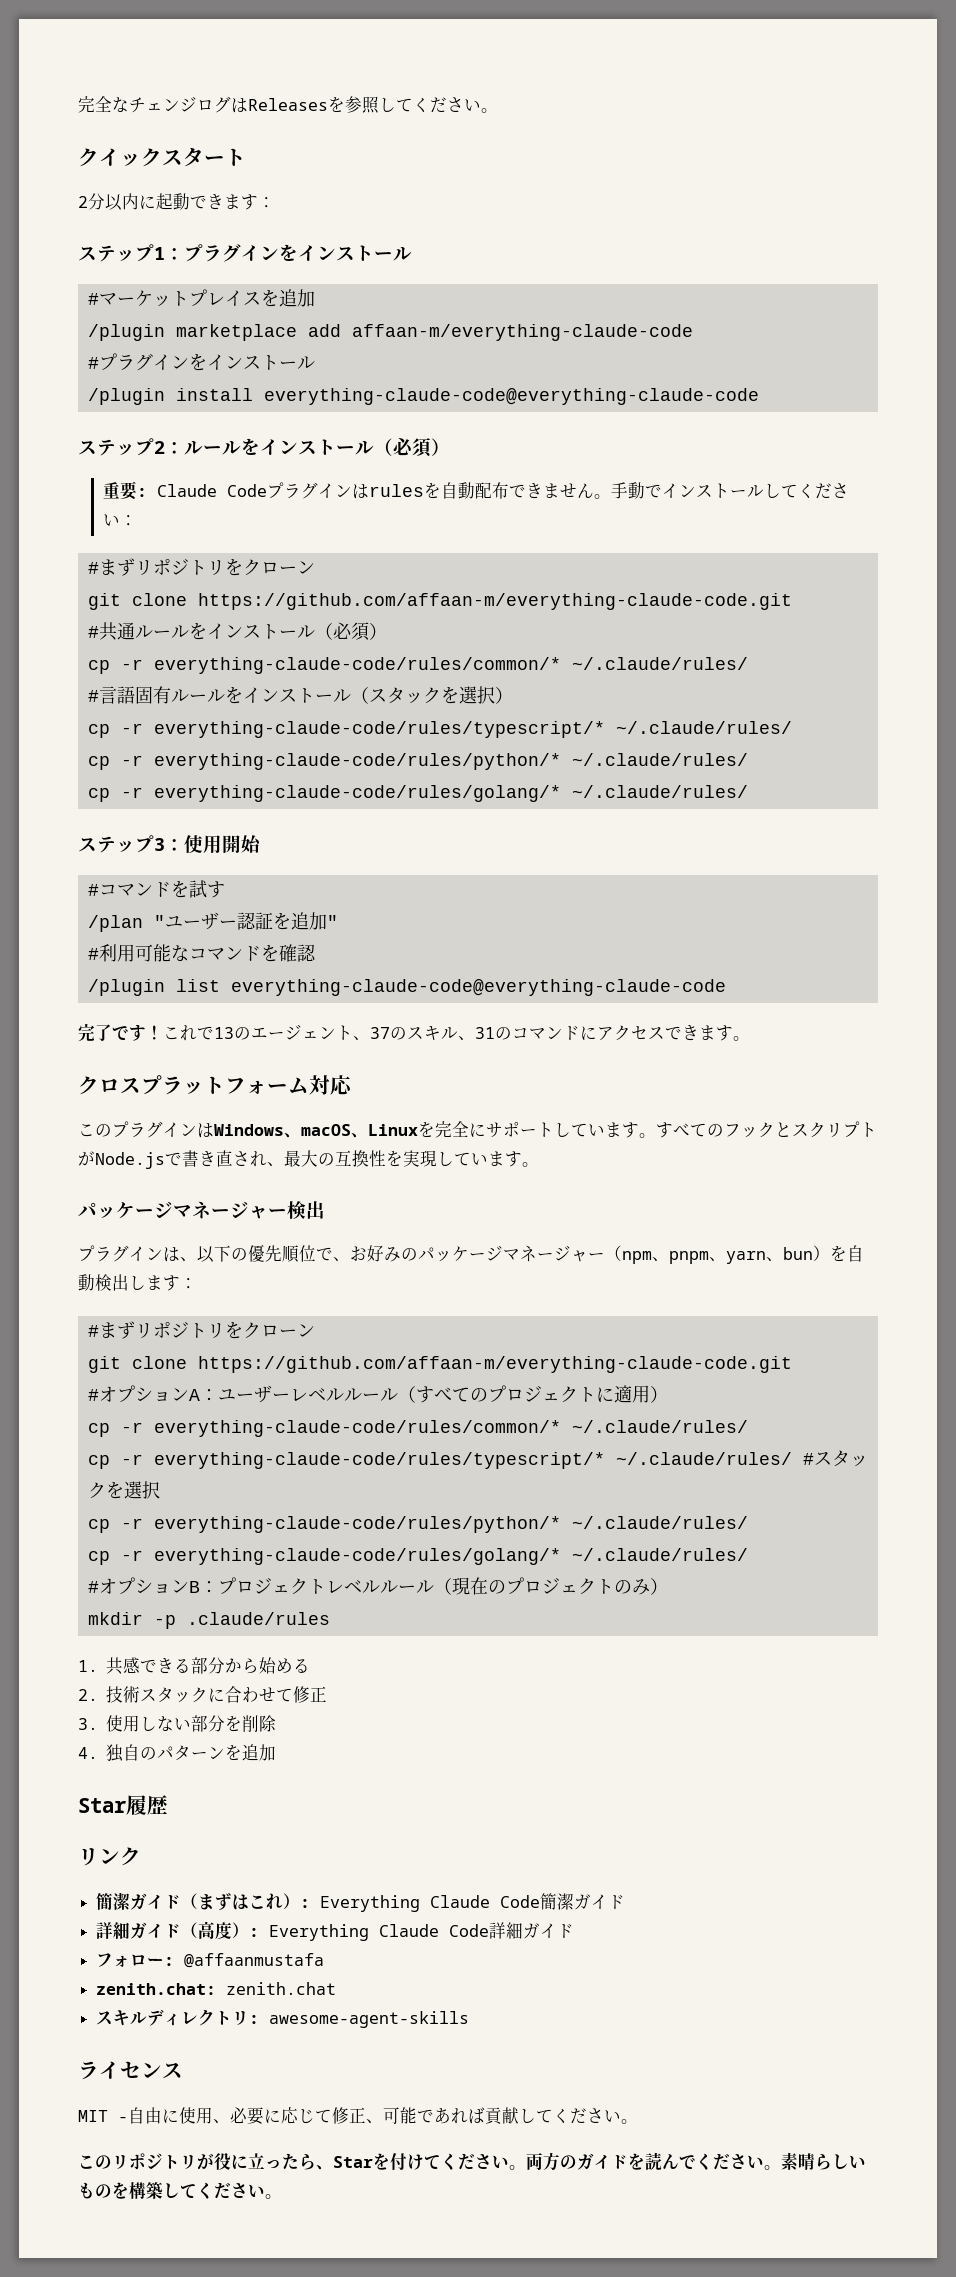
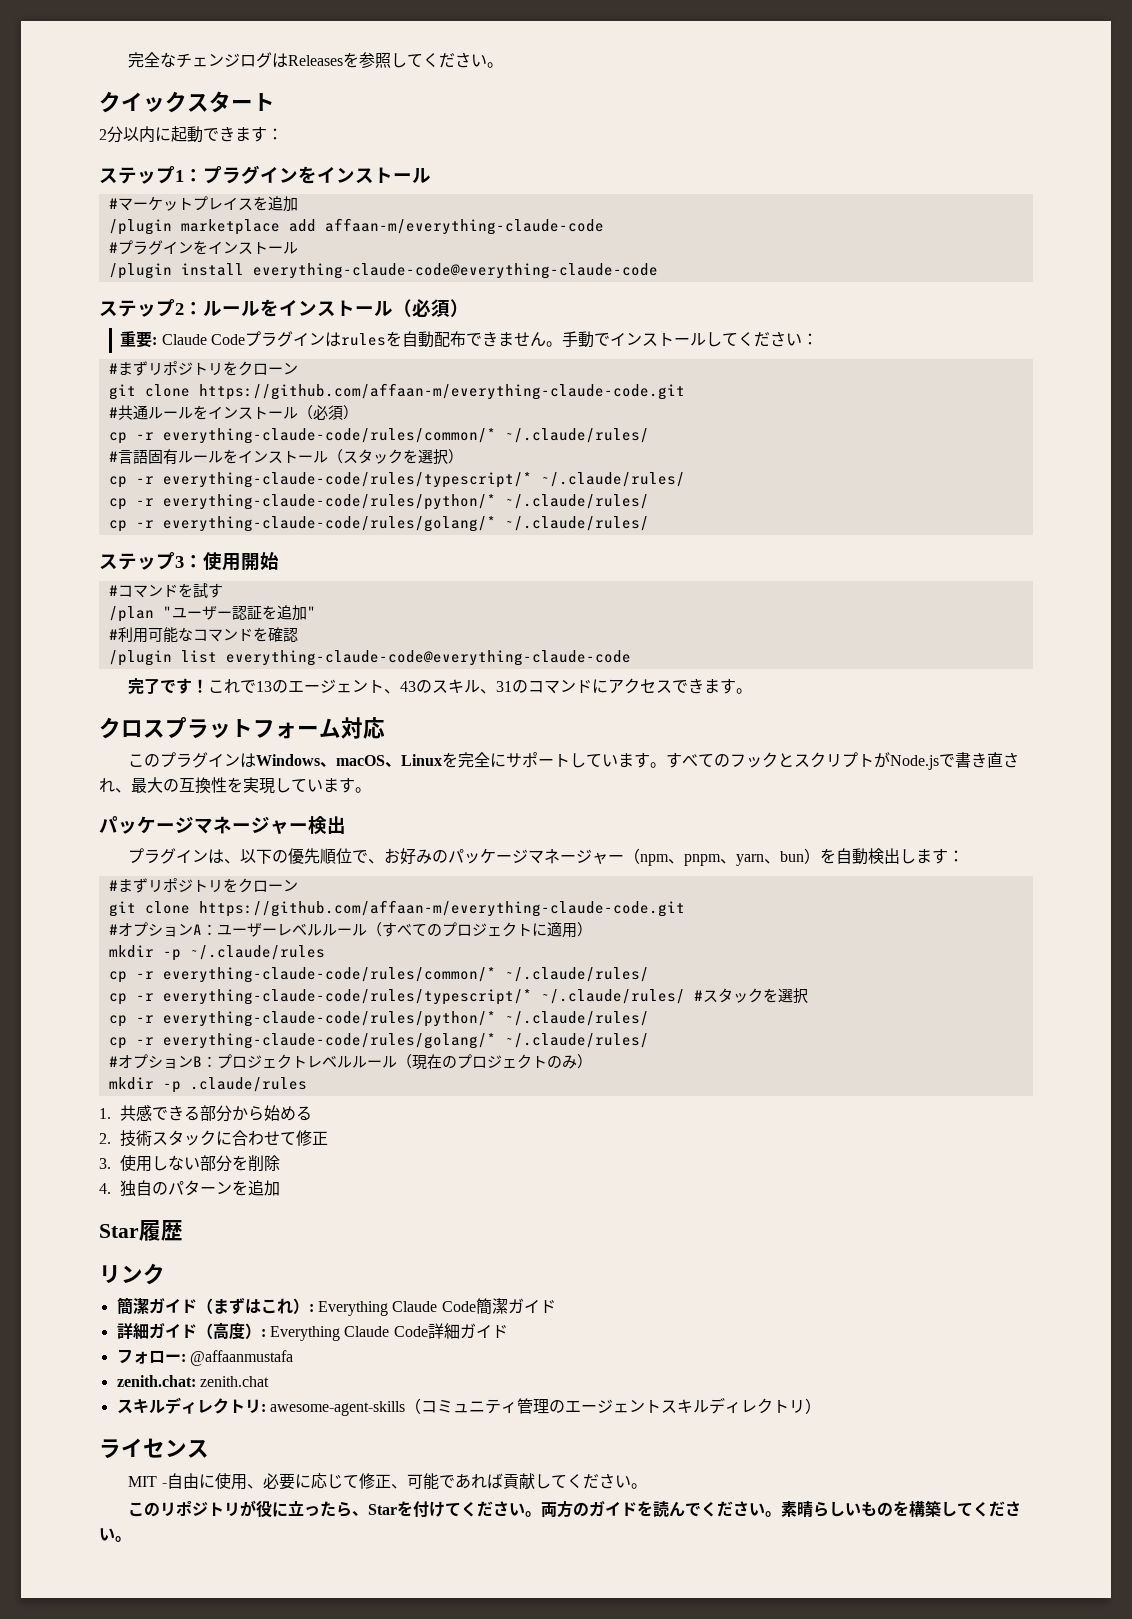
[370,1027,390,1039] 37 -> [400,681,417,692] 43
(668, 1394) none -> [108,945,325,961] // mkdir -p ~/.claude/rules
(470, 2019) none -> [404,1397,821,1414] （コミュニティ管理のエージェントスキルディレクトリ）

